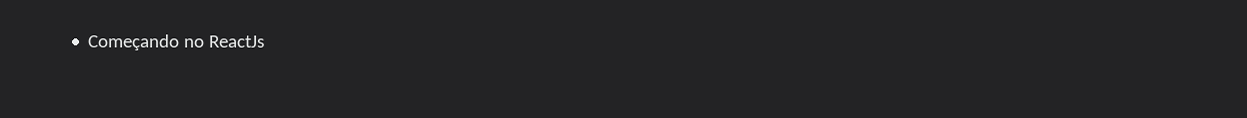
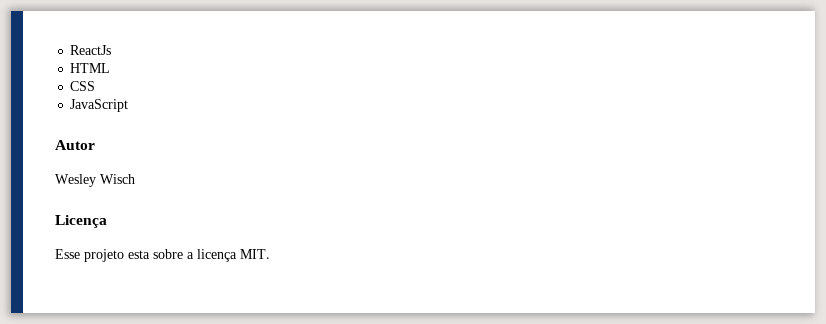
[88,34,206,51] Começando no -> (70, 50) none
(266, 41) none -> [70,63,111,73] [70,81,96,91] [70,99,129,112] [55,140,95,150] [55,174,135,187] [55,215,107,228] [55,249,270,262] // HTML // CSS // JavaScript // Autor // Wesley Wisch // Licença // Esse projeto esta sobre a licença MIT.

